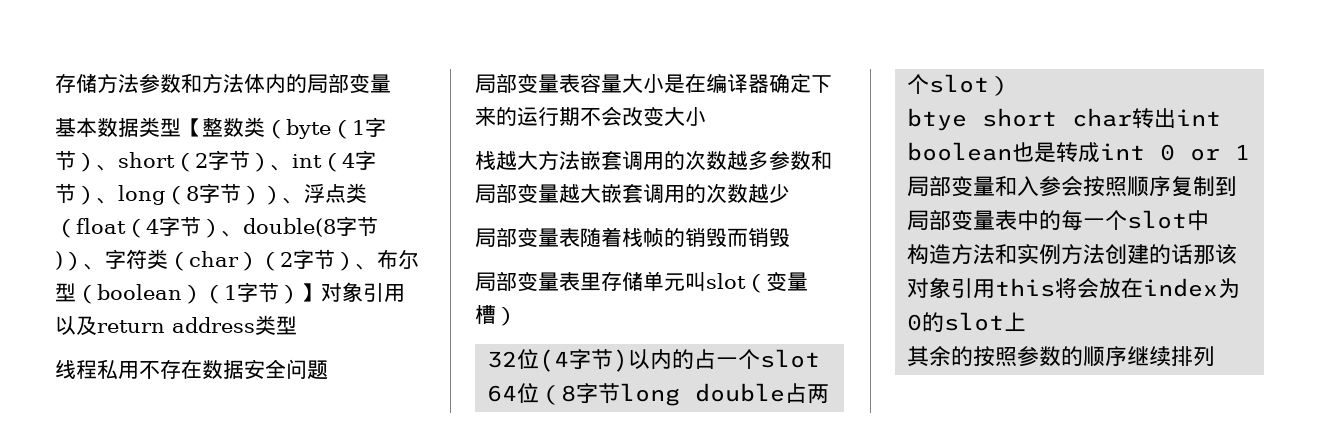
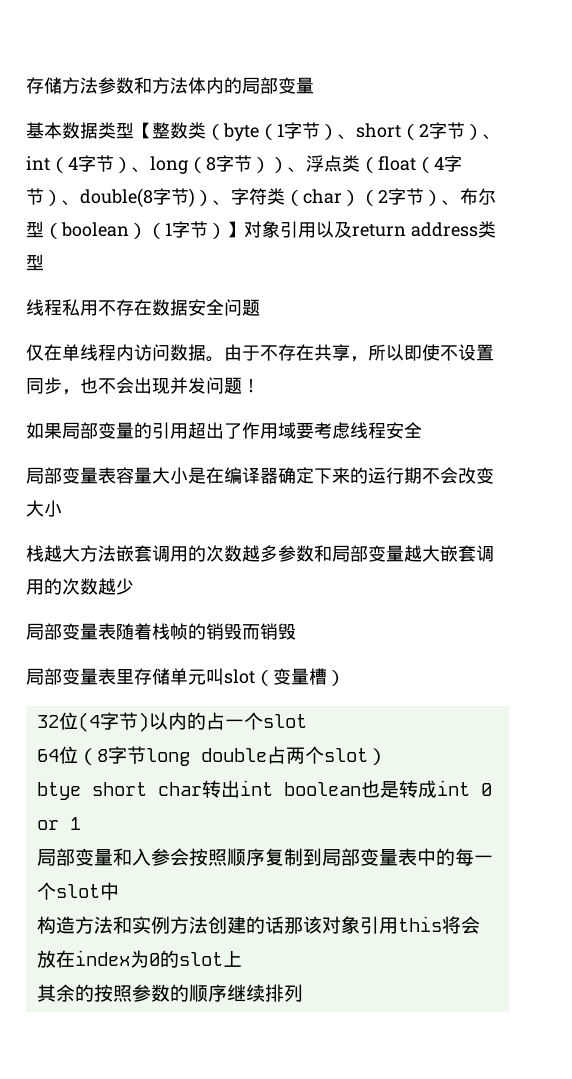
(328, 370) none -> [26,344,494,362] [26,377,260,395] [26,422,422,439] // 仅在单线程内访问数据。由于不存在共享，所以即使不设置同步，也不会出现并发问题！ // 如果局部变量的引用超出了作用域要考虑线程安全

